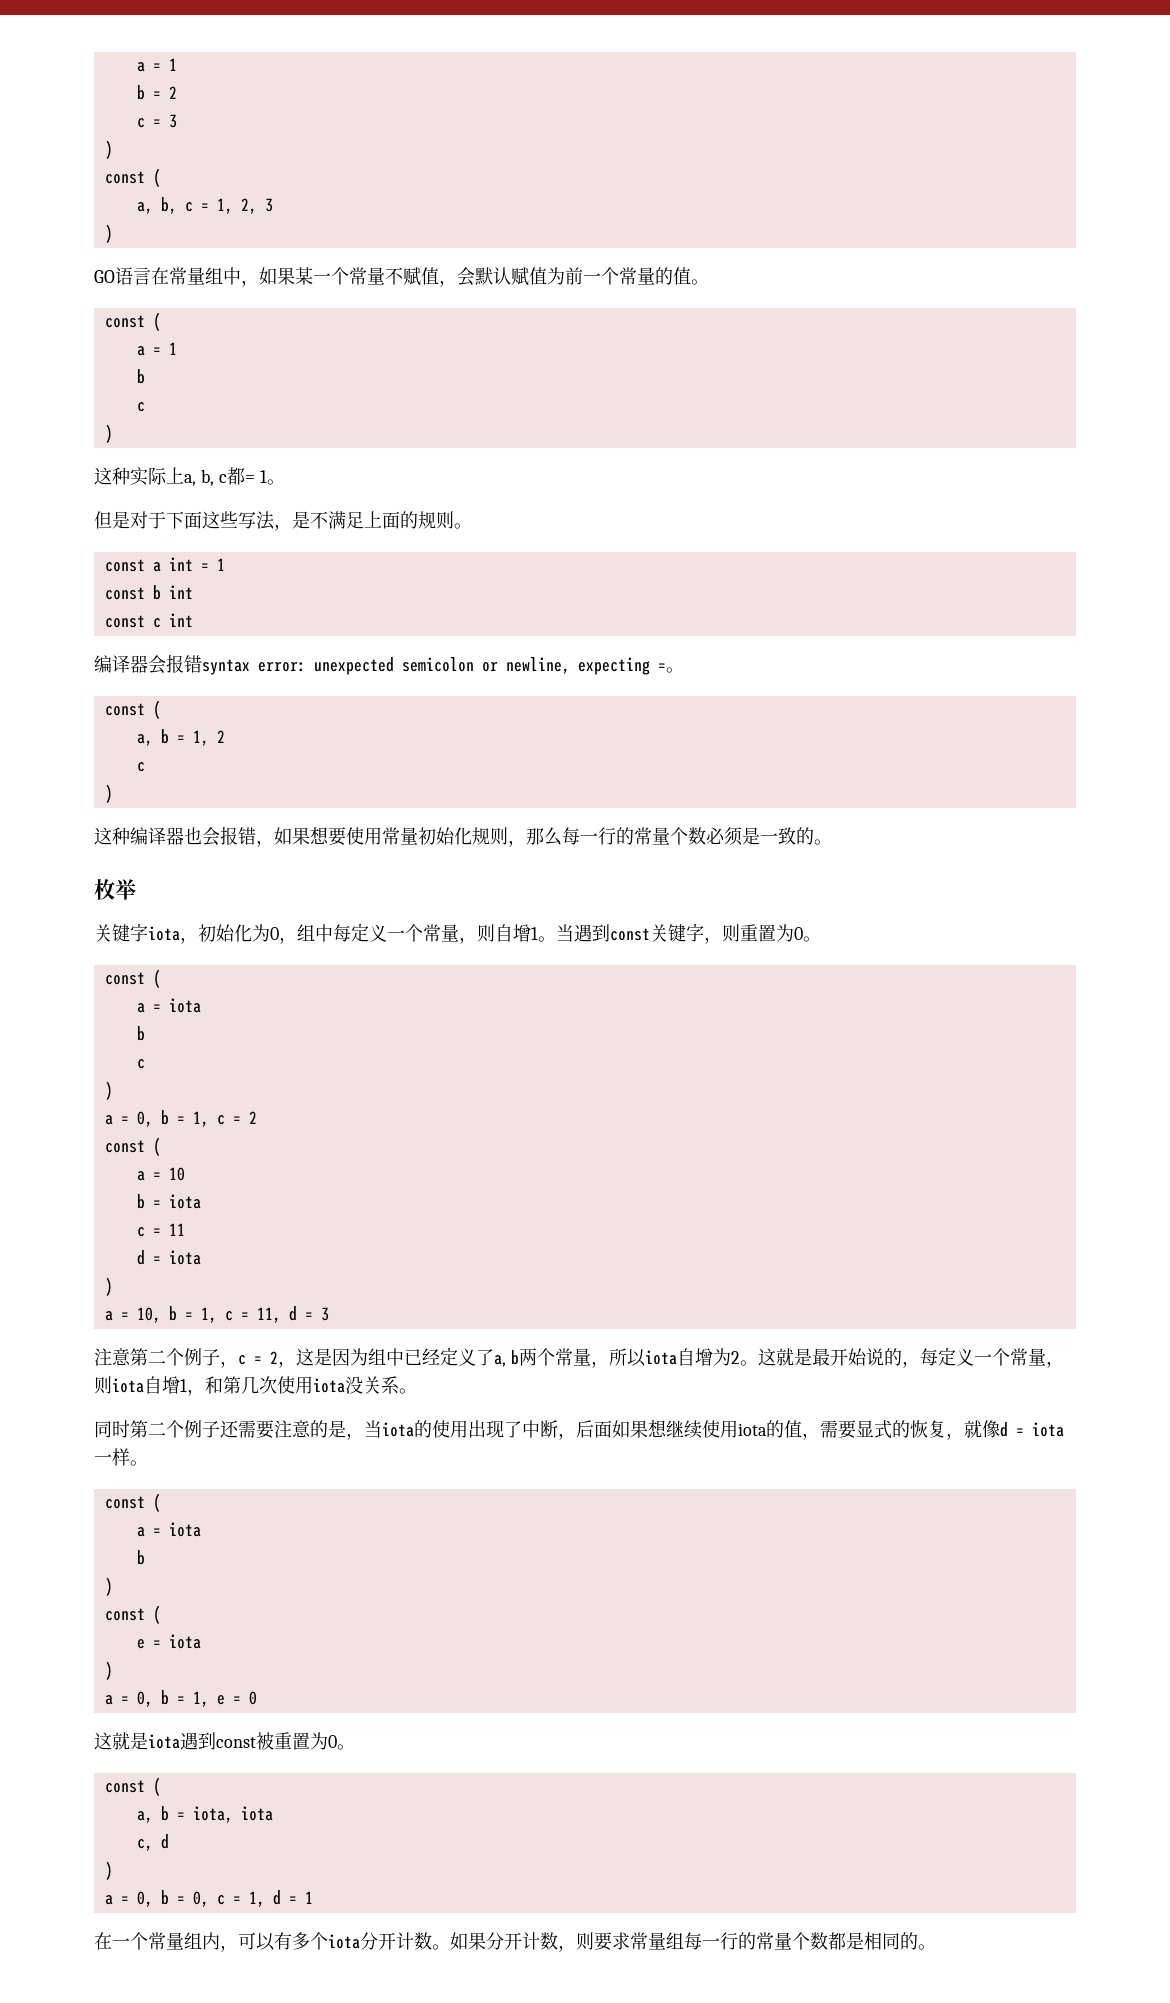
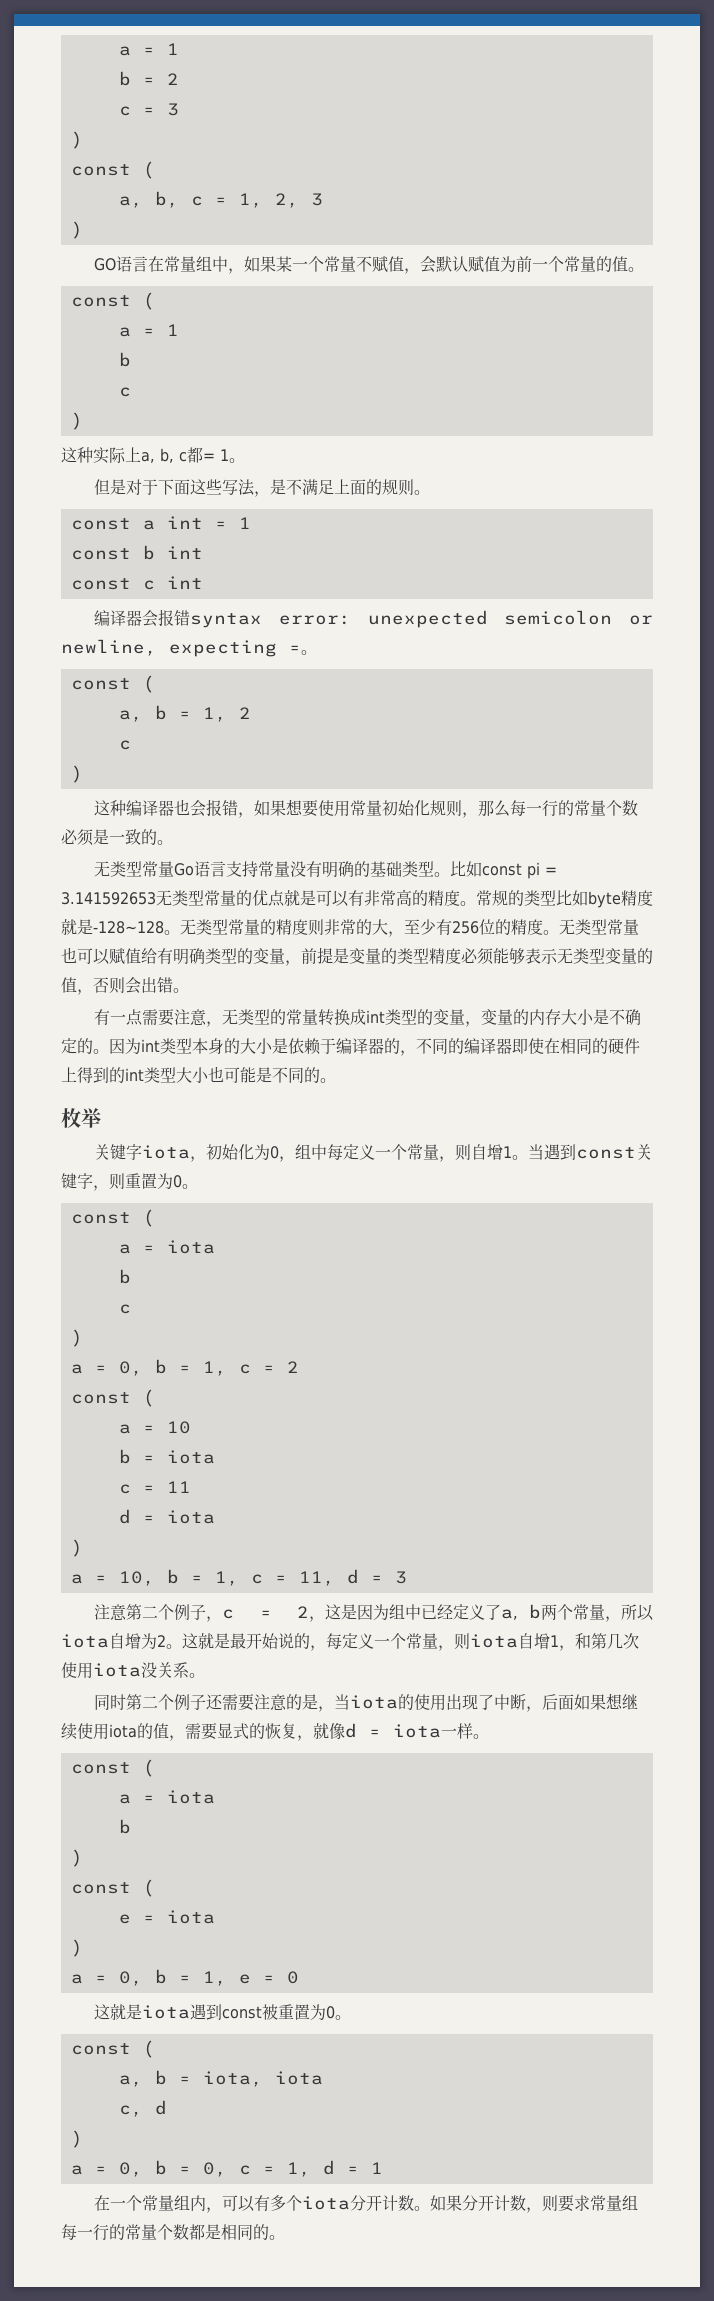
(832, 842) none -> [94,861,558,879] [61,889,653,908] [61,919,639,937] [61,947,653,966] [61,977,189,995] [94,1009,642,1027] [61,1038,640,1056] [61,1066,336,1083] // 无类型常量Go语言支持常量没有明确的基础类型。比如const pi = 3.141592653无类型常量的优点就是可以有非常高的精度。常规的类型比如byte精度就是-128~128。无类型常量的精度则非常的大，至少有256位的精度。无类型常量也可以赋值给有明确类型的变量，前提是变量的类型精度必须能够表示无类型变量的值，否则会出错。 // 有一点需要注意，无类型的常量转换成int类型的变量，变量的内存大小是不确定的。因为int类型本身的大小是依赖于编译器的，不同的编译器即使在相同的硬件上得到的int类型大小也可能是不同的。

